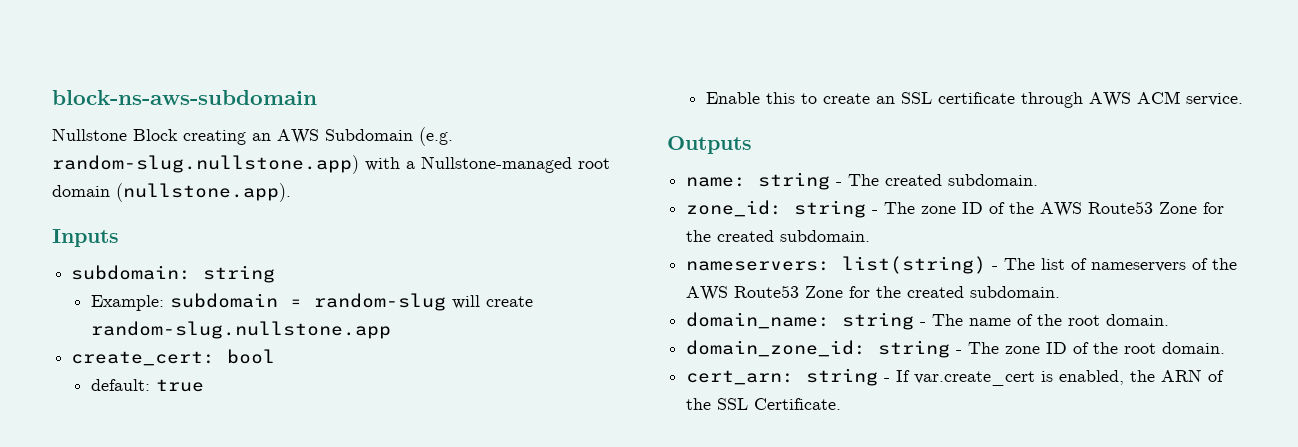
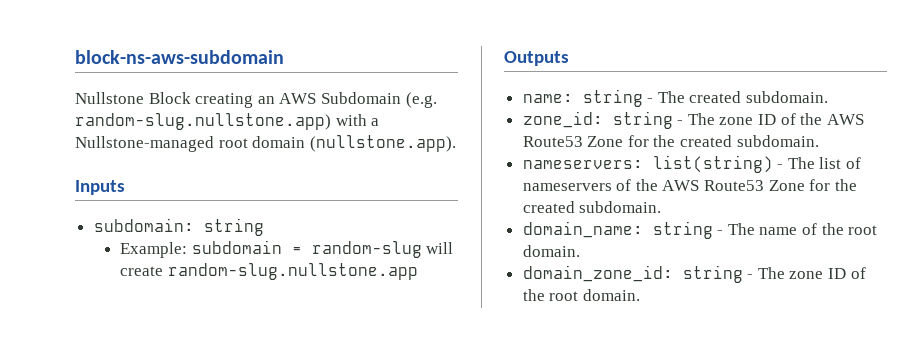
[71,349,276,366] [90,379,204,392] [705,91,1243,108] // create_cert: bool // default: true // Enable this to create an SSL certificate through AWS ACM service. -> (418, 271) none
[686,368,1225,386] [686,398,842,410] // cert_arn: string - If var.create_cert is enabled, the ARN of the SSL Certificate. -> (640, 295) none

